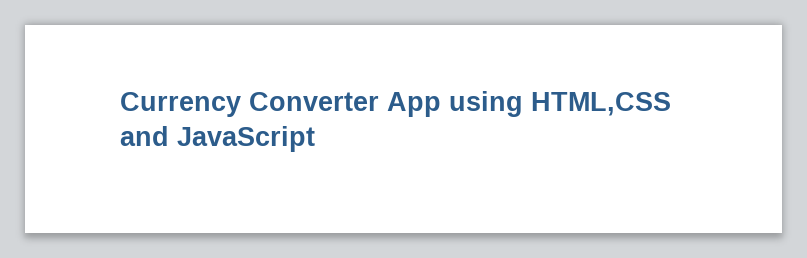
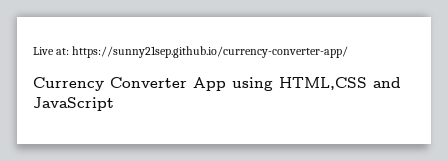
(120, 104) none -> [33,46,349,58] Live at: https://sunny21sep.github.io/currency-converter-app/ //

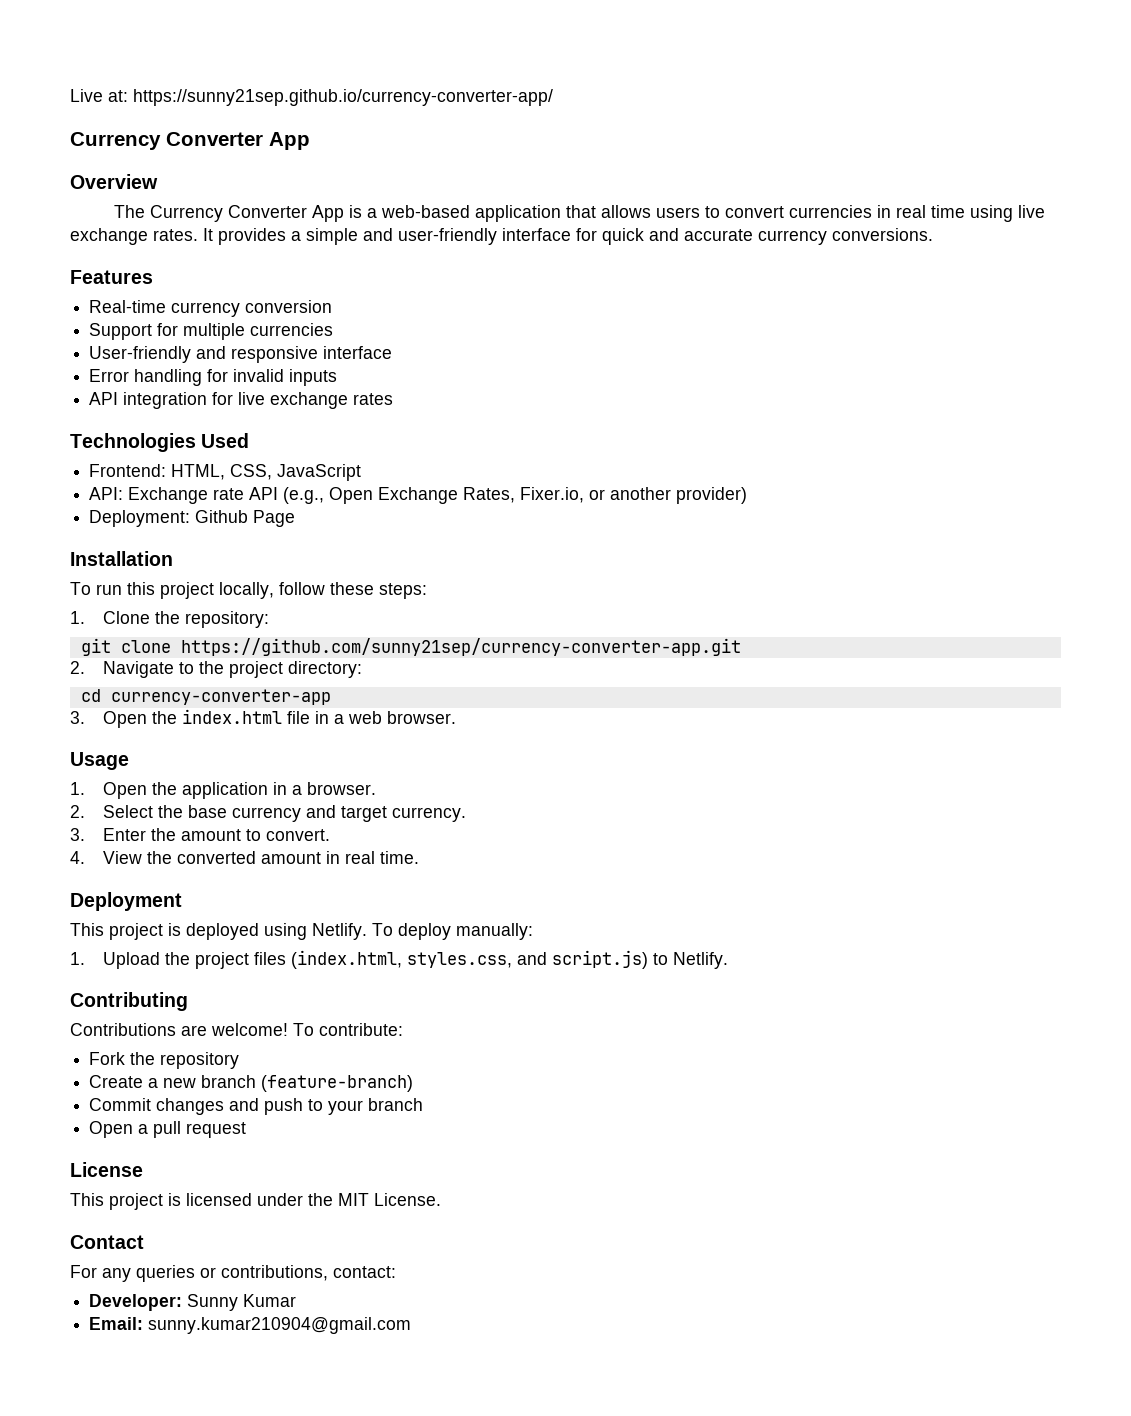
[232,77,401,91] [33,97,114,111] using HTML,CSS and JavaScript -> [70,174,158,189] [114,205,1046,222] [70,228,933,245] [70,270,153,284] [89,300,333,317] [89,323,334,340] [89,346,393,363] [89,369,338,386] [89,392,394,409] [70,433,250,452] [89,464,362,481] [89,487,748,504] [89,510,296,527] [70,551,173,566] [70,582,427,599] [70,611,269,628] [80,638,741,656] [70,661,362,678] [80,689,331,705] [70,709,456,728] [70,752,129,770] [70,782,376,799] [70,805,466,822] [70,828,330,841] [70,851,419,864] [70,892,182,911] [70,923,533,940] [70,950,728,969] [70,992,188,1011] [70,1023,403,1036] [89,1052,240,1069] [89,1075,414,1092] [89,1098,424,1115] [89,1121,247,1138] [70,1162,143,1177] [70,1193,441,1210] [70,1235,144,1249] [70,1265,396,1282] [89,1294,297,1311] [89,1317,412,1334] // Overview // The Currency Converter App is a web-based application that allows users to convert currencies in real time using live exchange rates. It provides a simple and user-friendly interface for quick and accurate currency conversions. // Features // Real-time currency conversion // Support for multiple currencies // User-friendly and responsive interface // Error handling for invalid inputs // API integration for live exchange rates // Technologies Used // Frontend: HTML, CSS, JavaScript // API: Exchange rate API (e.g., Open Exchange Rates, Fixer.io, or another provider) // Deployment: Github Page // Installation // To run this project locally, follow these steps: // 1. Clone the repository: // git clone https://github.com/sunny21sep/currency-converter-app.git // 2. Navigate to the project directory: // cd currency-converter-app // 3. Open the index.html file in a web browser. // Usage // 1. Open the application in a browser. // 2. Select the base currency and target currency. // 3. Enter the amount to convert. // 4. View the converted amount in real time. // Deployment // This project is deployed using Netlify. To deploy manually: // 1. Upload the project files (index.html, styles.css, and script.js) to Netlify. // Contributing // Contributions are welcome! To contribute: // Fork the repository // Create a new branch (feature-branch) // Commit changes and push to your branch // Open a pull request // License // This project is licensed under the MIT License. // Contact // For any queries or contributions, contact: // Developer: Sunny Kumar // Email: sunny.kumar210904@gmail.com

